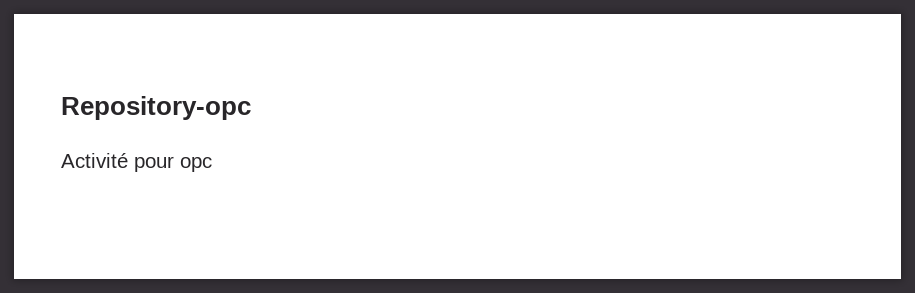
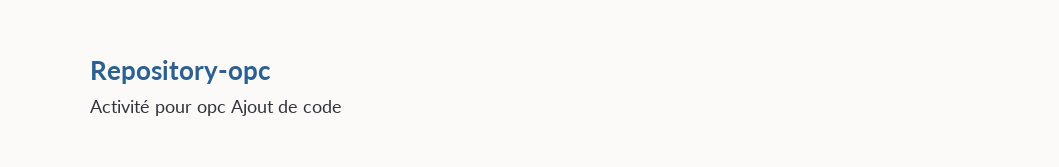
(212, 164) none -> [231,100,342,116] Ajout de code

